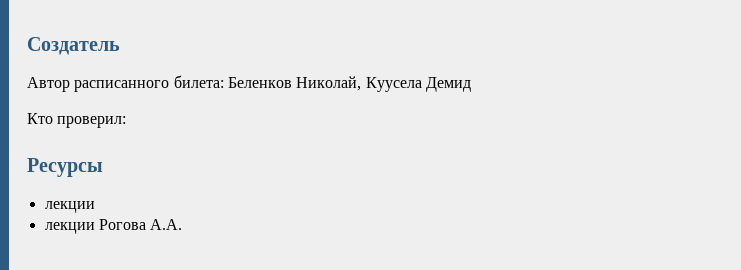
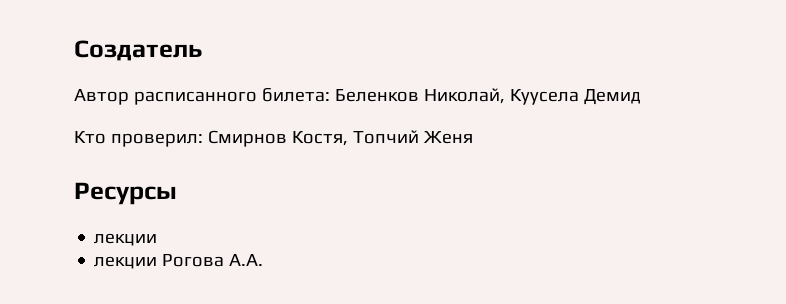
(127, 122) none -> [207,130,473,147] Смирнов Костя, Топчий Женя

